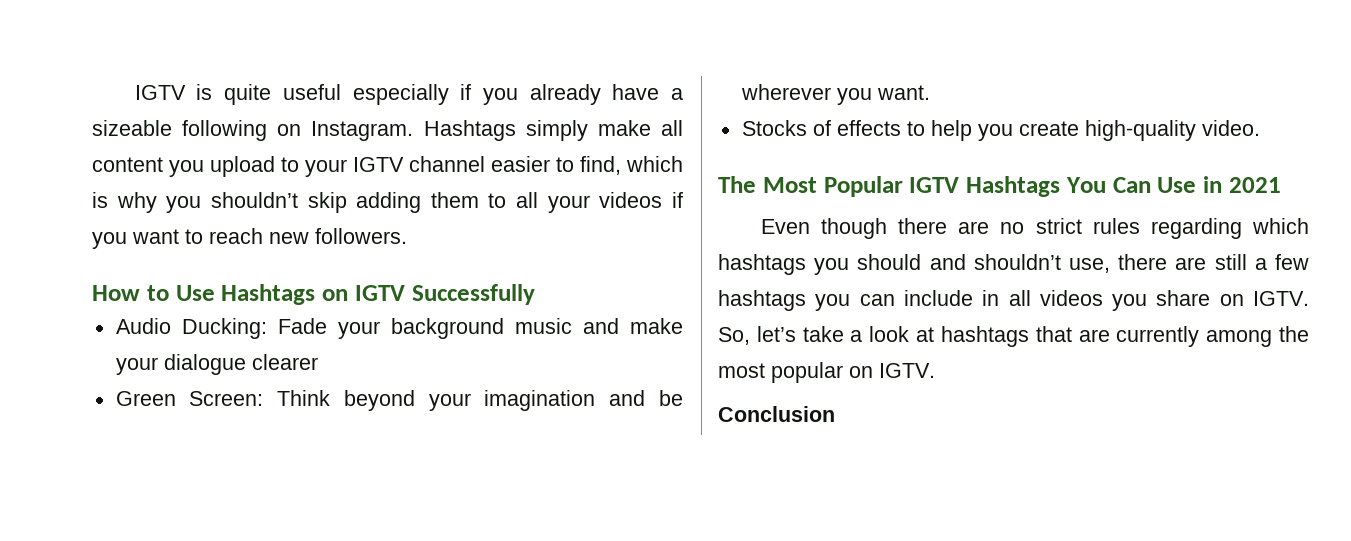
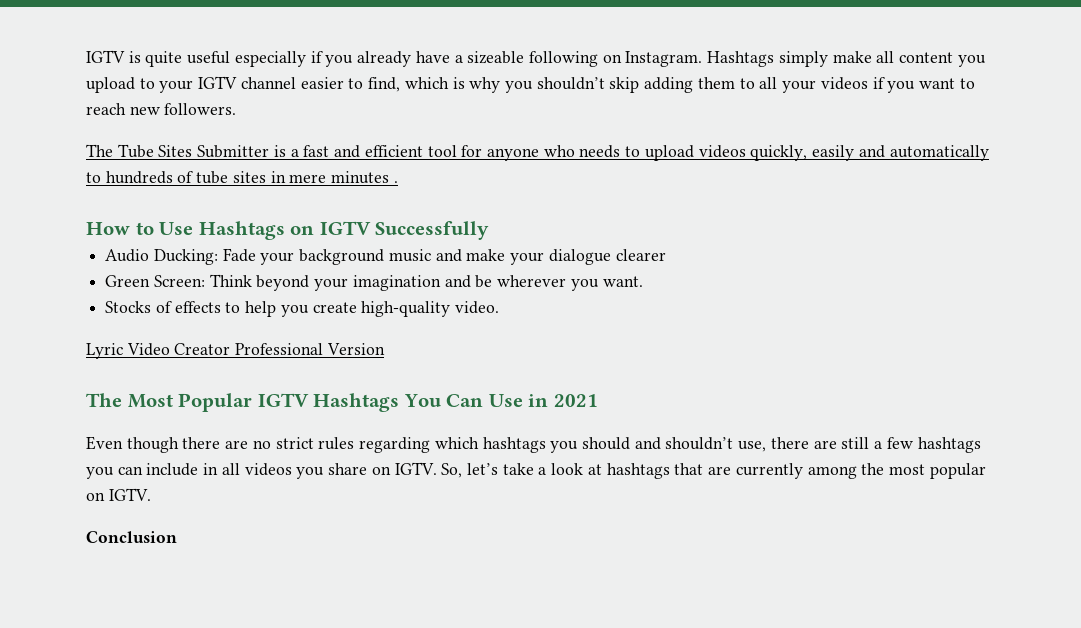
(407, 236) none -> [86,144,989,161] [86,171,398,184] // The Tube Sites Submitter is a fast and efficient tool for anyone who needs to upload videos quickly, easily and automatically to hundreds of tube sites in mere minutes .
(1260, 128) none -> [86,343,385,359] // Lyric Video Creator Professional Version

